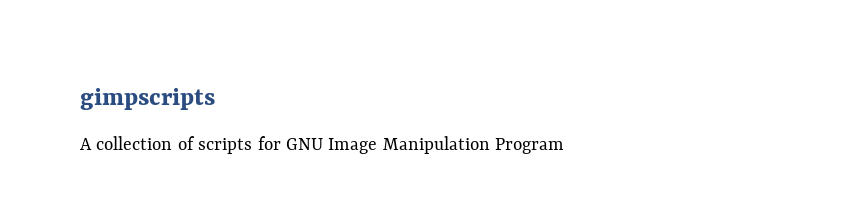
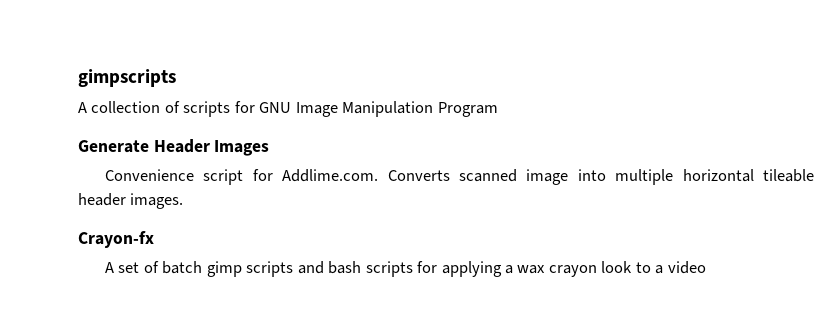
(565, 146) none -> [78,139,270,156] [105,169,814,185] [78,193,184,209] [78,231,154,248] [105,261,706,277] // Generate Header Images // Convenience script for Addlime.com. Converts scanned image into multiple horizontal tileable header images. // Crayon-fx // A set of batch gimp scripts and bash scripts for applying a wax crayon look to a video

